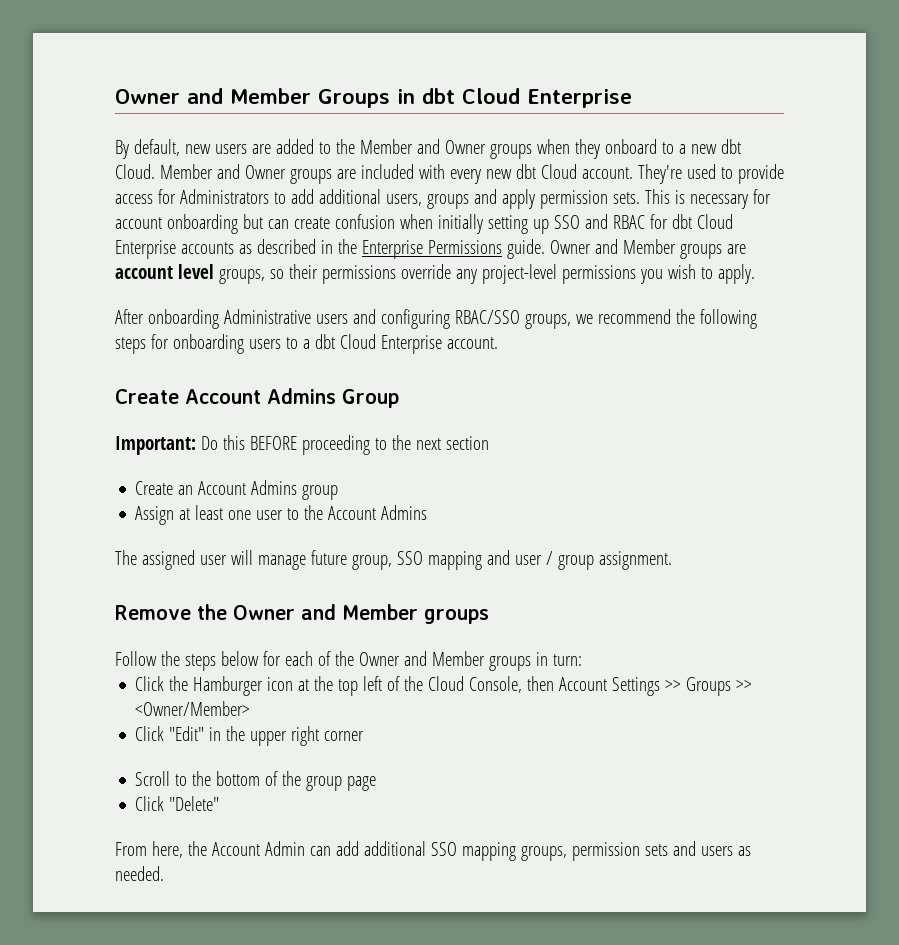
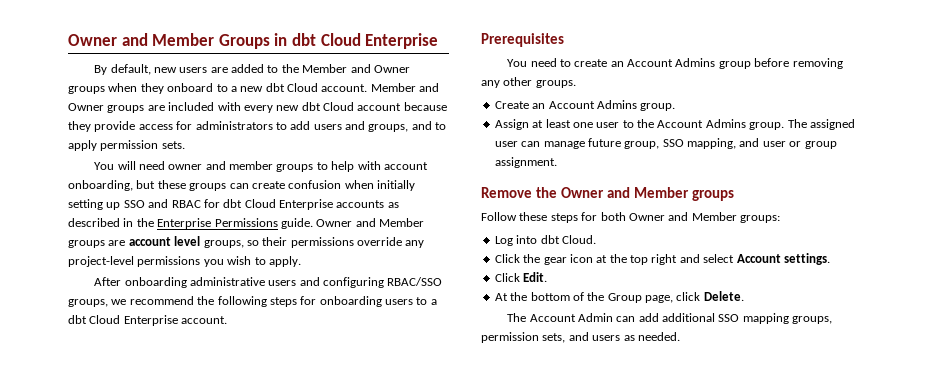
[115,164,155,179] Cloud. -> [287,83,368,92] Cloud account.
[581,164,733,184] account. They're used to -> [357,102,447,111] [68,121,91,132] account because they
[179,189,269,204] Administrators -> [195,121,273,130] administrators
[318,189,771,209] [115,214,263,234] additional users, groups and apply permission sets. This is necessary for account onboarding but -> [313,121,447,132] [68,140,185,151] [94,161,428,172] [68,180,227,191] users and groups, and to apply permission sets. // You will need owner and member groups to help with account onboarding, but these groups
[223,309,311,324] Administrative -> [189,277,265,286] administrative
[115,388,399,408] [115,435,489,455] Create Account Admins Group // Important: Do this BEFORE proceeding to the next section -> [481,33,564,47] [507,58,843,69] [481,77,576,88] Prerequisites // You need to create an Account Admins group before removing any other groups.
[302,485,339,500] group -> [640,103,676,111] group.
(428, 512) // -> [749,122,785,130] group.
[230,550,253,565] will -> [521,141,541,147] can
[427,551,482,570] mapping -> [687,138,736,149] mapping,
[545,551,553,565] / -> [789,141,802,147] or
[160,651,582,671] the steps below for each of the Owner and Member groups in turn: -> [519,212,780,223] [494,235,596,246] these steps for both Owner and Member groups: // Log into dbt Cloud.
[193,676,264,696] Hamburger -> [543,257,567,265] gear
[363,676,753,696] [135,701,251,716] [135,726,365,746] [135,771,377,791] [135,796,220,811] [115,841,207,858] left of the Cloud Console, then Account Settings >> Groups >> <Owner/Member> // Click "Edit" in the upper right corner // Scroll to the bottom of the group page // Click "Delete" // From here, the -> [651,253,830,265] [494,272,548,282] [494,291,744,303] [507,313,527,322] right and select Account settings. // Click Edit. // At the bottom of the Group page, click Delete. // The
[644,844,668,856] sets -> [542,333,566,343] sets,

